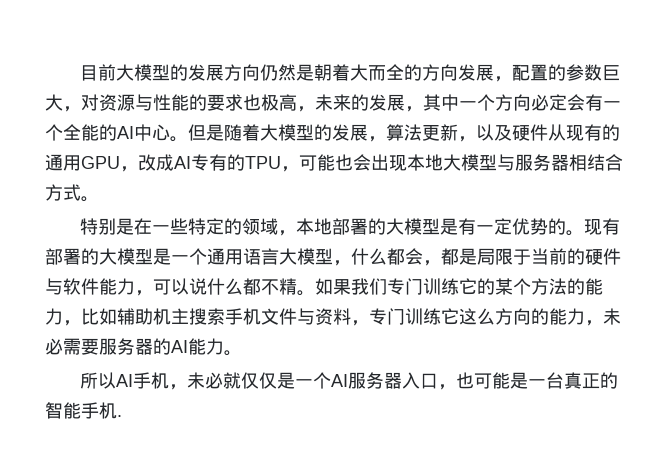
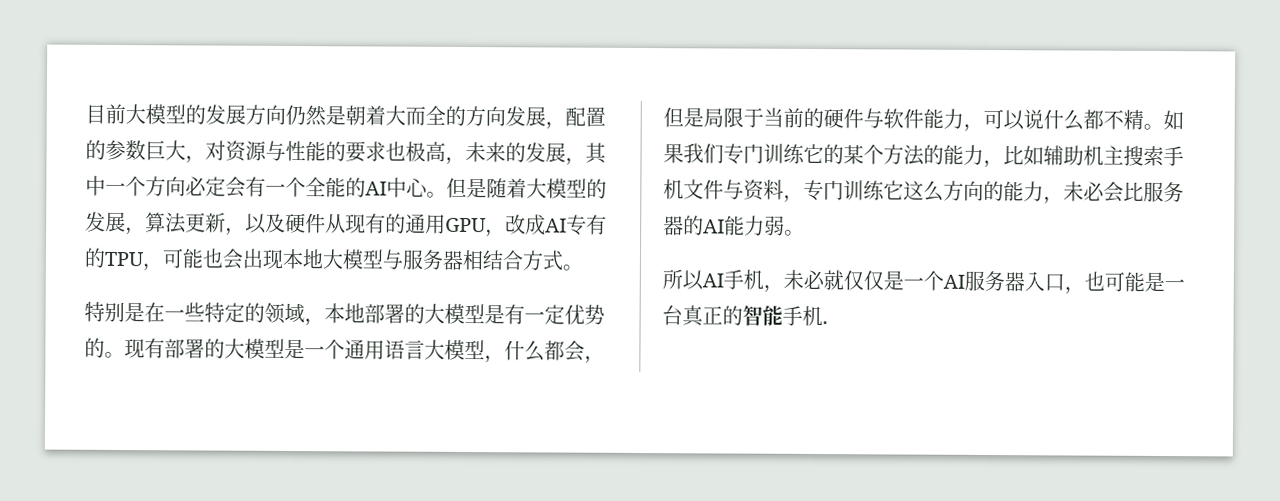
[441,248,459,265] 都 -> [663,107,684,128] 但
[63,338,99,355] 需要 -> [1103,181,1144,203] 会比
(224, 346) none -> [764,215,785,236] 弱

